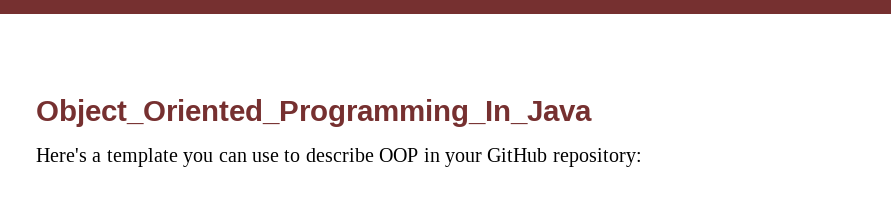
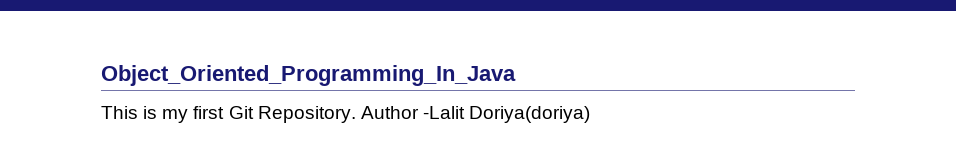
[36,148,642,167] Here's a template you can use to describe OOP in your GitHub repository: -> [101,106,591,123] This is my first Git Repository. Author -Lalit Doriya(doriya)

